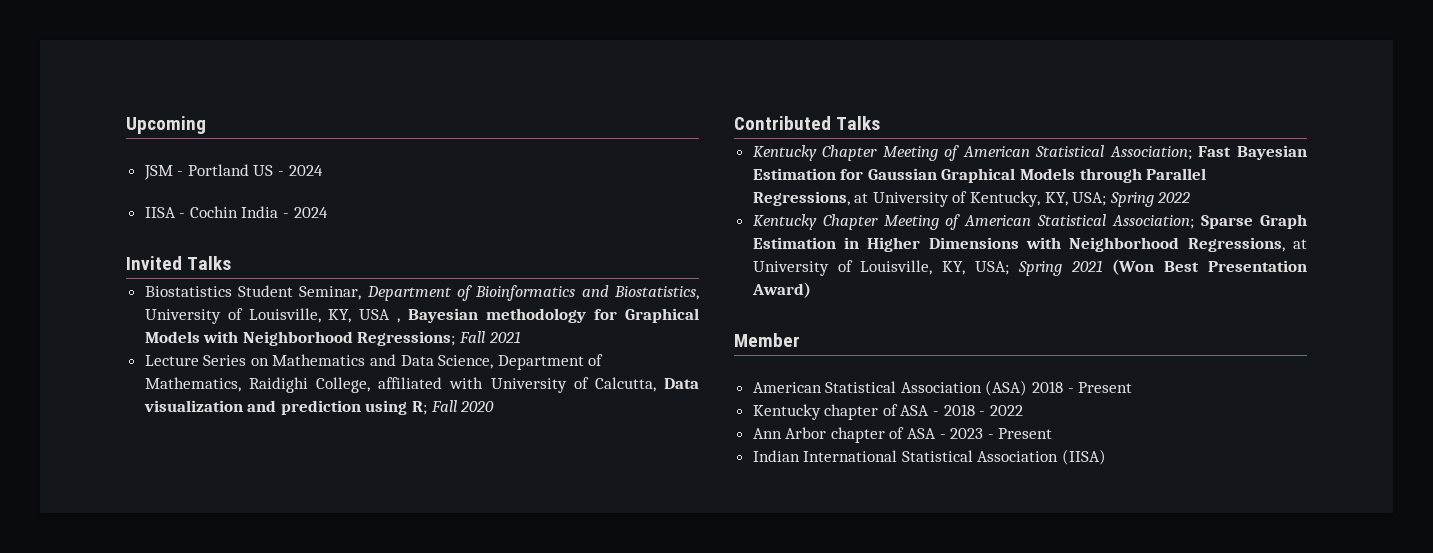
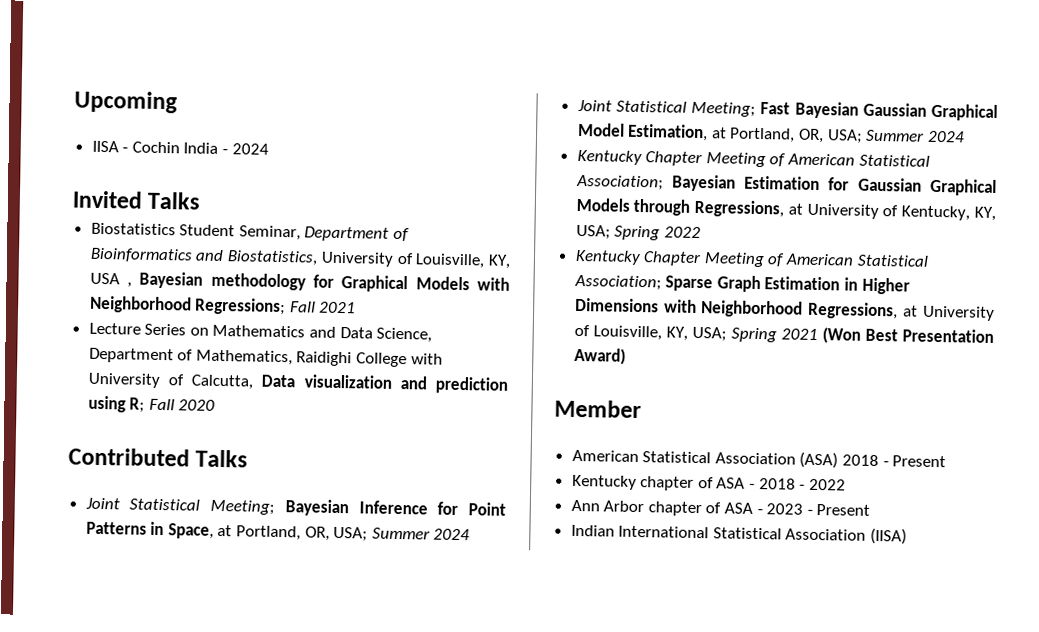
[143,164,323,180] // JSM - Portland US - 2024 -> (178, 102) none
[316,377,443,393] College, affiliated -> [356,352,408,368] College
[752,145,1232,161] // Kentucky Chapter Meeting of American Statistical Association; Fast -> [84,497,506,517] [85,521,471,542] [576,99,998,121] [577,122,965,144] [576,149,930,168] [575,174,664,191] // Joint Statistical Meeting; Bayesian Inference for Point Patterns in Space, at Portland, OR, USA; Summer 2024 // Joint Statistical Meeting; Fast Bayesian Gaussian Graphical Model Estimation, at Portland, OR, USA; Summer 2024 // Kentucky Chapter Meeting of American Statistical Association;
[1146,168,1207,180] Parallel -> (691, 207) none

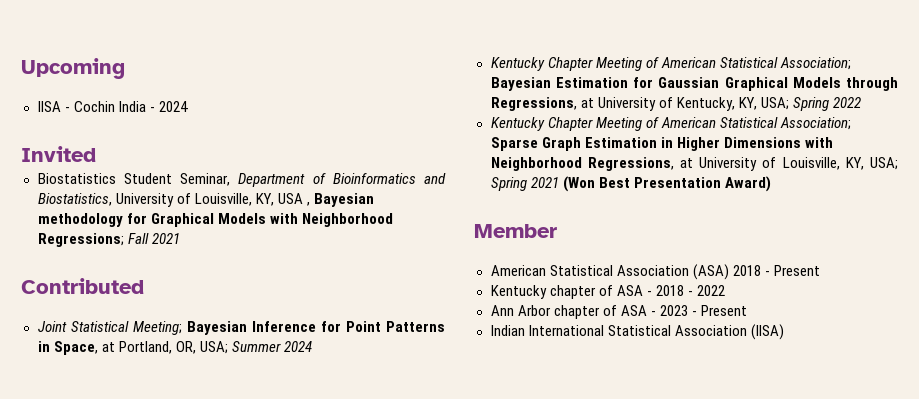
[147,191,202,210] Talks -> (96, 154) none
[88,322,433,343] [88,347,443,368] [87,372,508,394] [87,395,216,413] // Lecture Series on Mathematics and Data Science, Department of Mathematics, Raidighi College with University of Calcutta, Data visualization and prediction using R; Fall 2020 -> (180, 238) none
[195,449,249,468] Talks -> (144, 286) none
[576,99,998,121] [577,122,965,144] // Joint Statistical Meeting; Fast Bayesian Gaussian Graphical Model Estimation, at Portland, OR, USA; Summer 2024 -> (312, 346) none

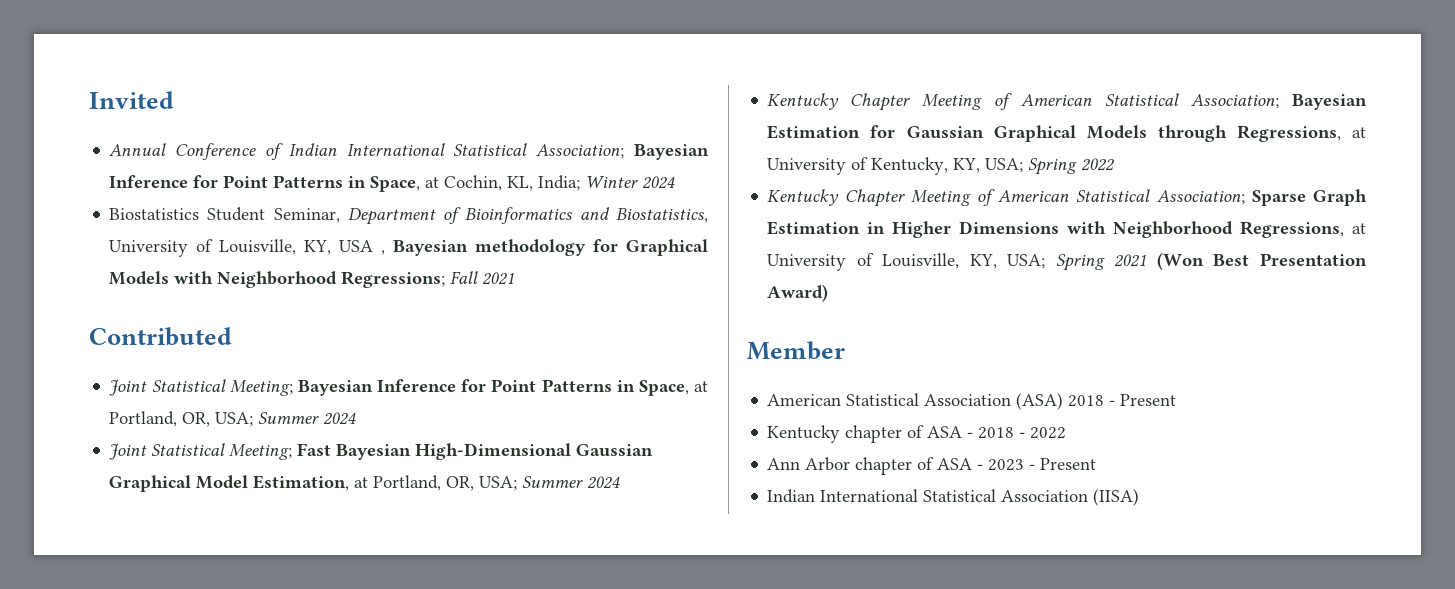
[21,58,125,79] [37,101,188,112] [21,146,96,162] Upcoming // IISA - Cochin India - 2024 // Invited -> [89,91,174,109] [109,143,709,160] [109,175,676,192] Invited // Annual Conference of Indian International Statistical Association; Bayesian Inference for Point Patterns in Space, at Cochin, KL, India; Winter 2024
(312, 346) none -> [109,443,654,460] [109,475,621,492] // Joint Statistical Meeting; Fast Bayesian High-Dimensional Gaussian Graphical Model Estimation, at Portland, OR, USA; Summer 2024

